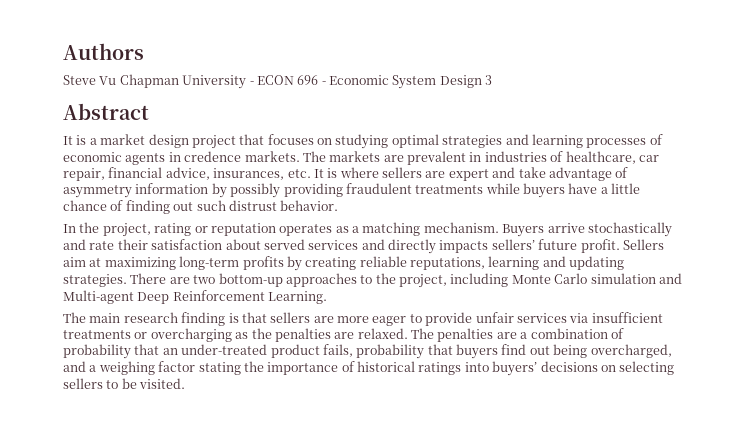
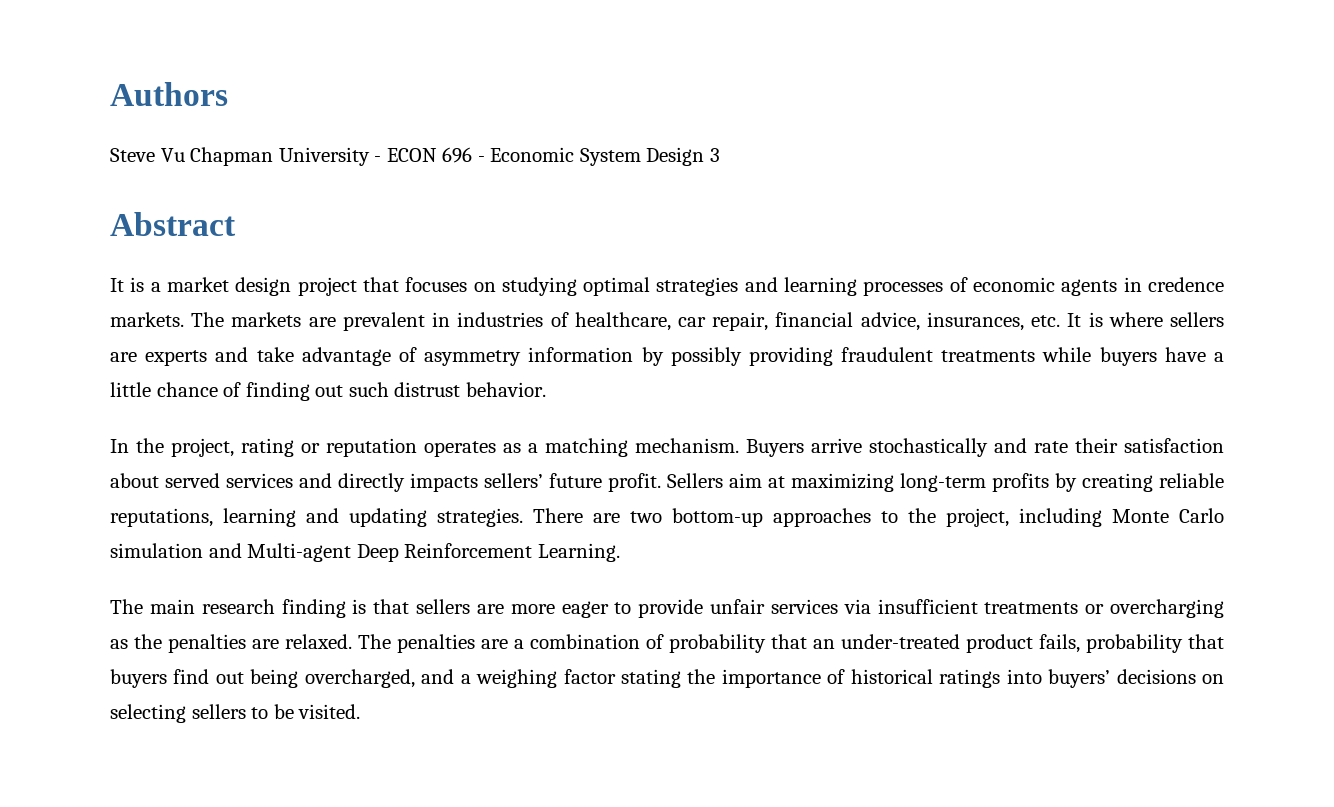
[448,169,489,181] expert -> [145,350,208,366] experts

